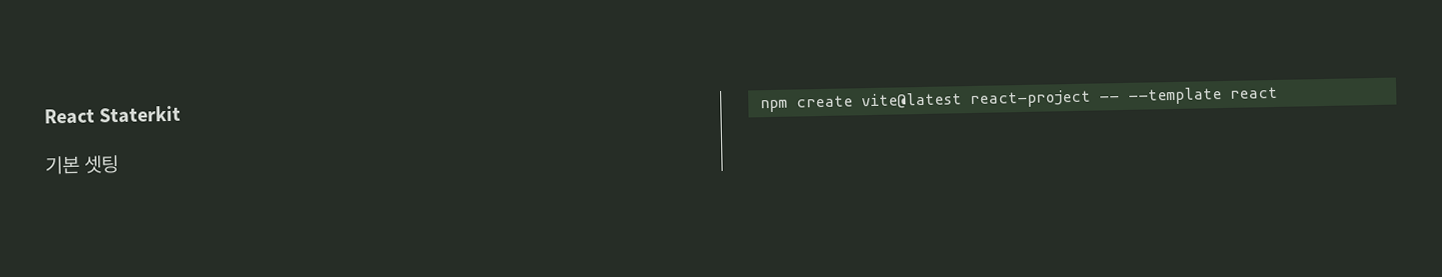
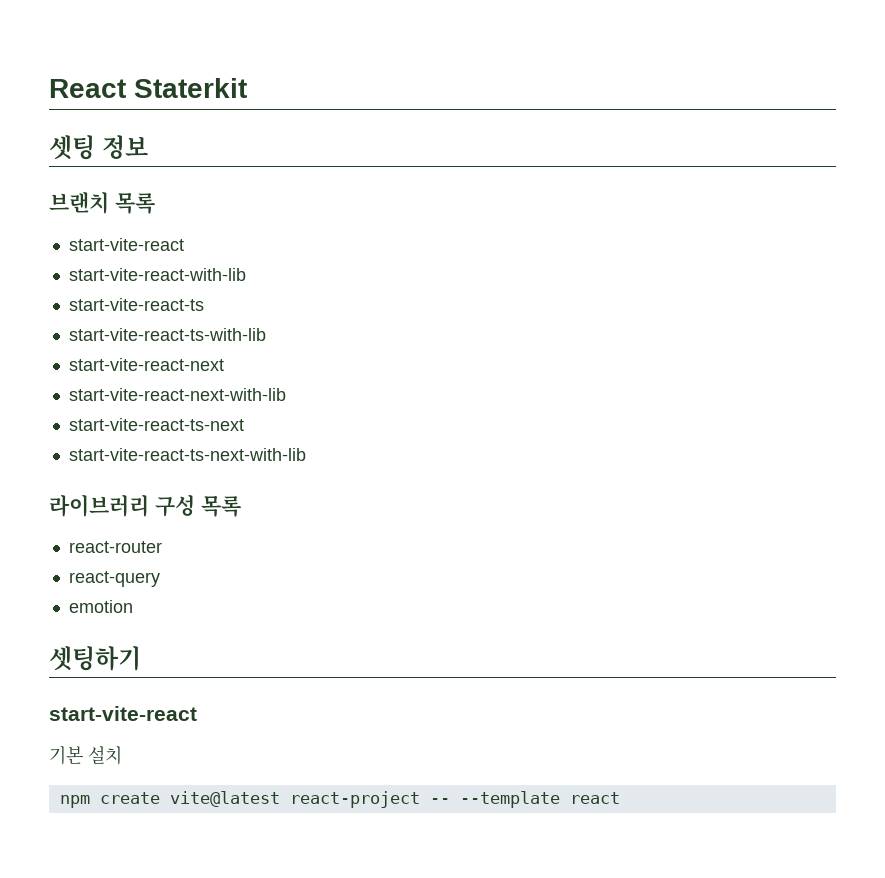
(182, 114) none -> [49,135,148,160] [49,192,155,214] [68,238,184,251] [68,268,246,281] [68,298,204,311] [68,328,266,341] [68,358,224,371] [68,388,286,401] [68,418,244,431] [68,448,306,461] [49,494,241,517] [68,541,162,553] [68,571,160,587] [68,600,133,613] [49,646,141,671] [49,706,197,721] // 셋팅 정보 // 브랜치 목록 // start-vite-react // start-vite-react-with-lib // start-vite-react-ts // start-vite-react-ts-with-lib // start-vite-react-next // start-vite-react-next-with-lib // start-vite-react-ts-next // start-vite-react-ts-next-with-lib // 라이브러리 구성 목록 // react-router // react-query // emotion // 셋팅하기 // start-vite-react
[84,154,120,174] 셋팅 -> [88,746,122,765] 설치

